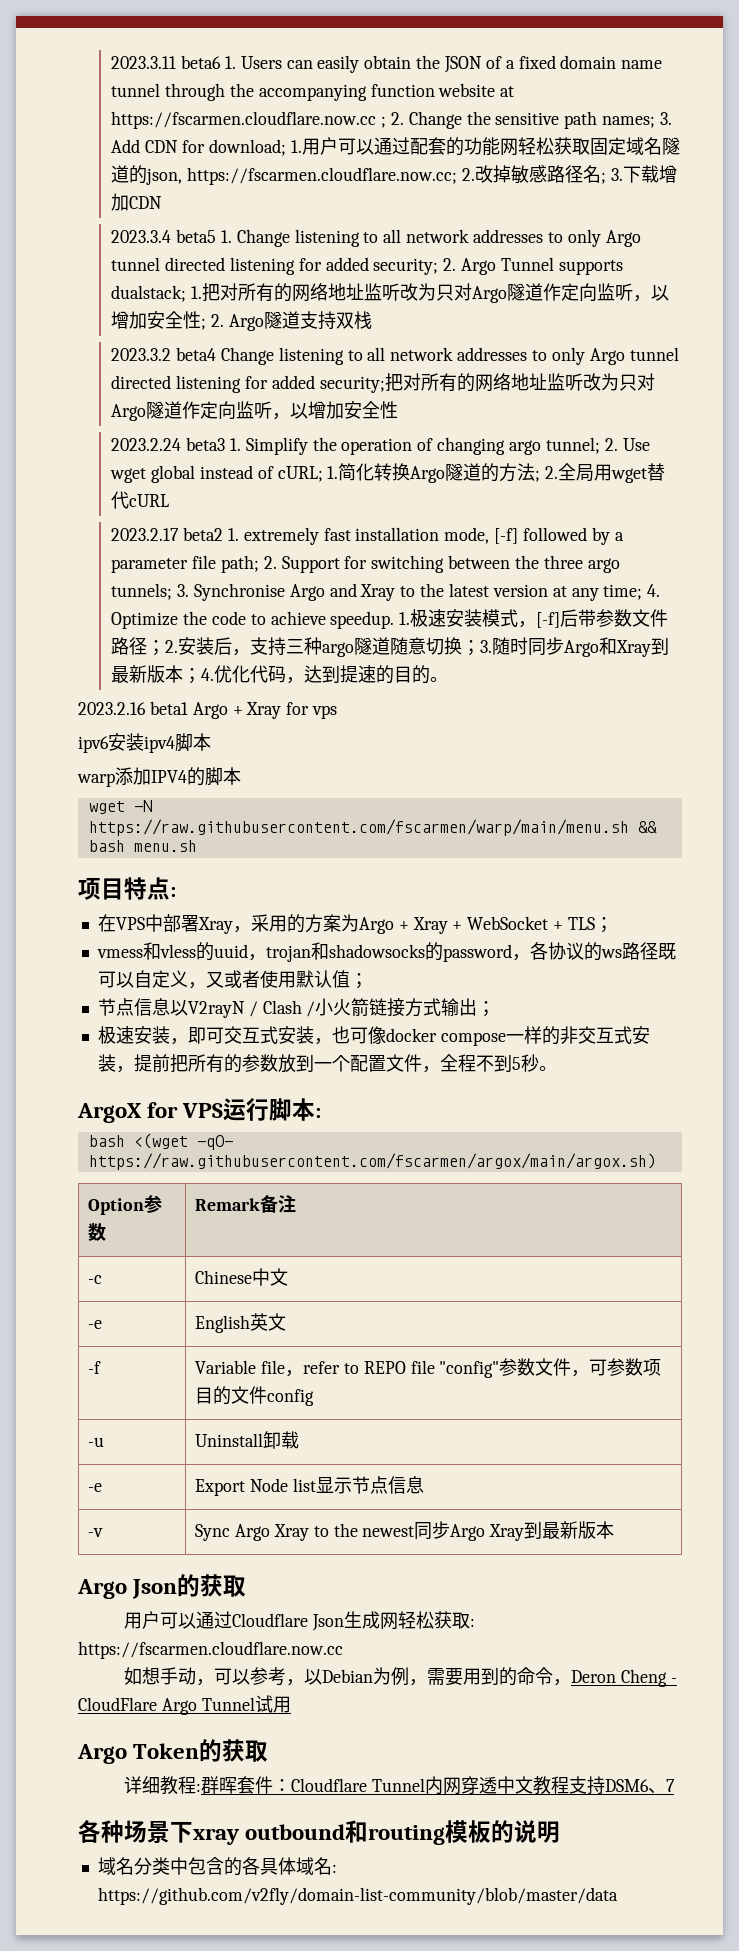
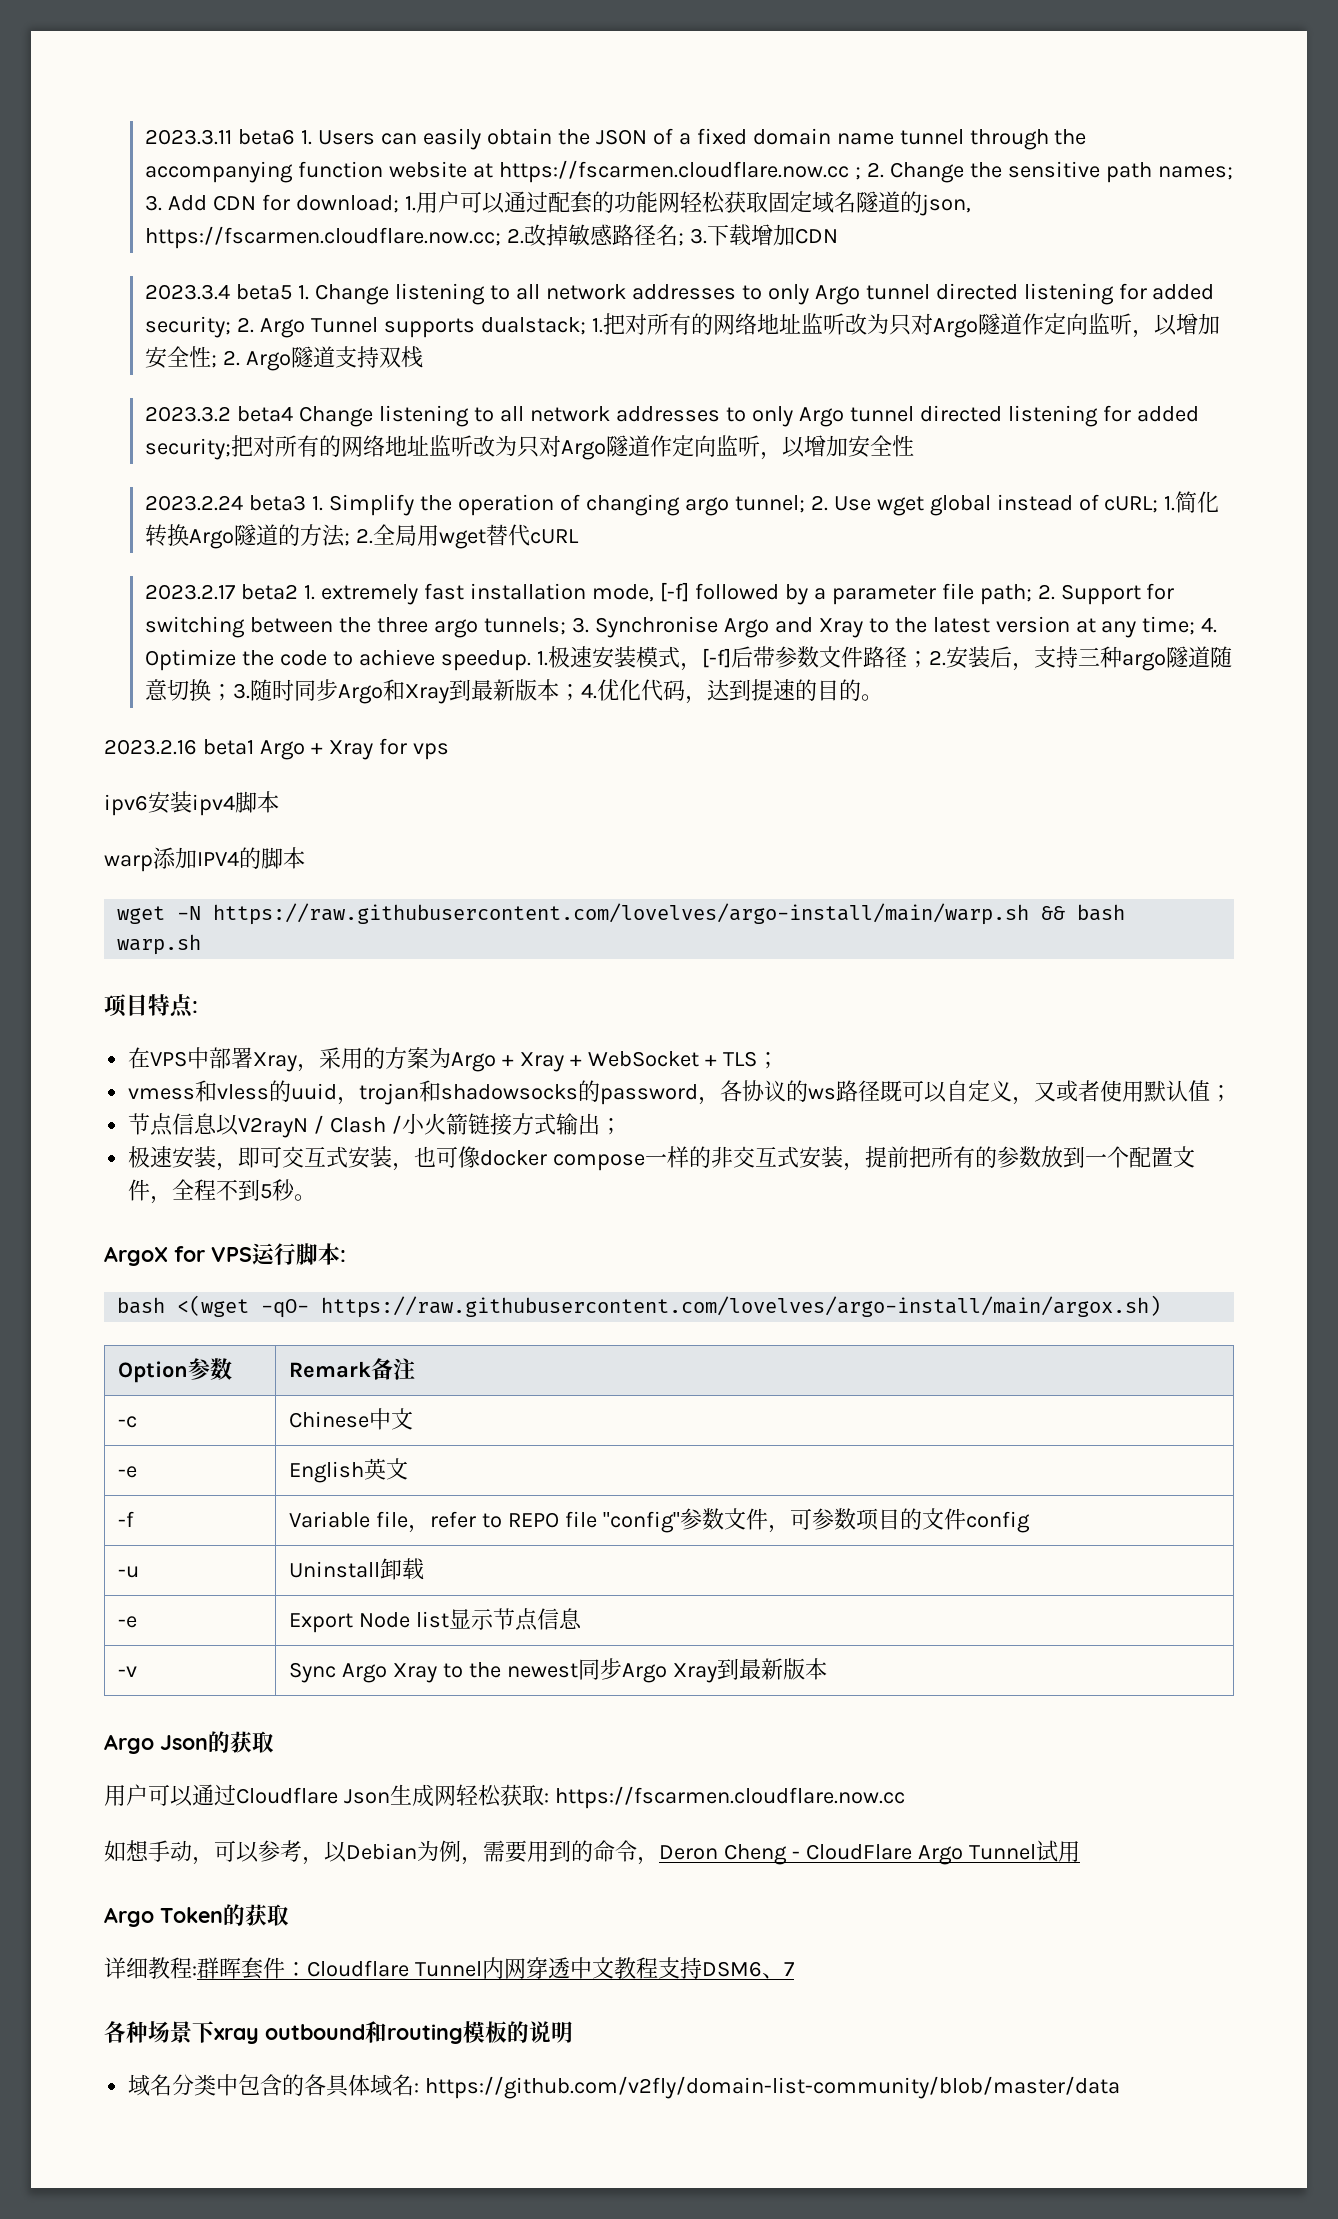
[88,819,629,836] https://raw.githubusercontent.com/fscarmen/warp/main/menu.sh -> [213,903,1030,925] https://raw.githubusercontent.com/lovelves/argo-install/main/warp.sh
[133,840,197,852] menu.sh -> [117,934,202,955] warp.sh
[88,1153,656,1170] https://raw.githubusercontent.com/fscarmen/argox/main/argox.sh) -> [321,1295,1162,1318] https://raw.githubusercontent.com/lovelves/argo-install/main/argox.sh)

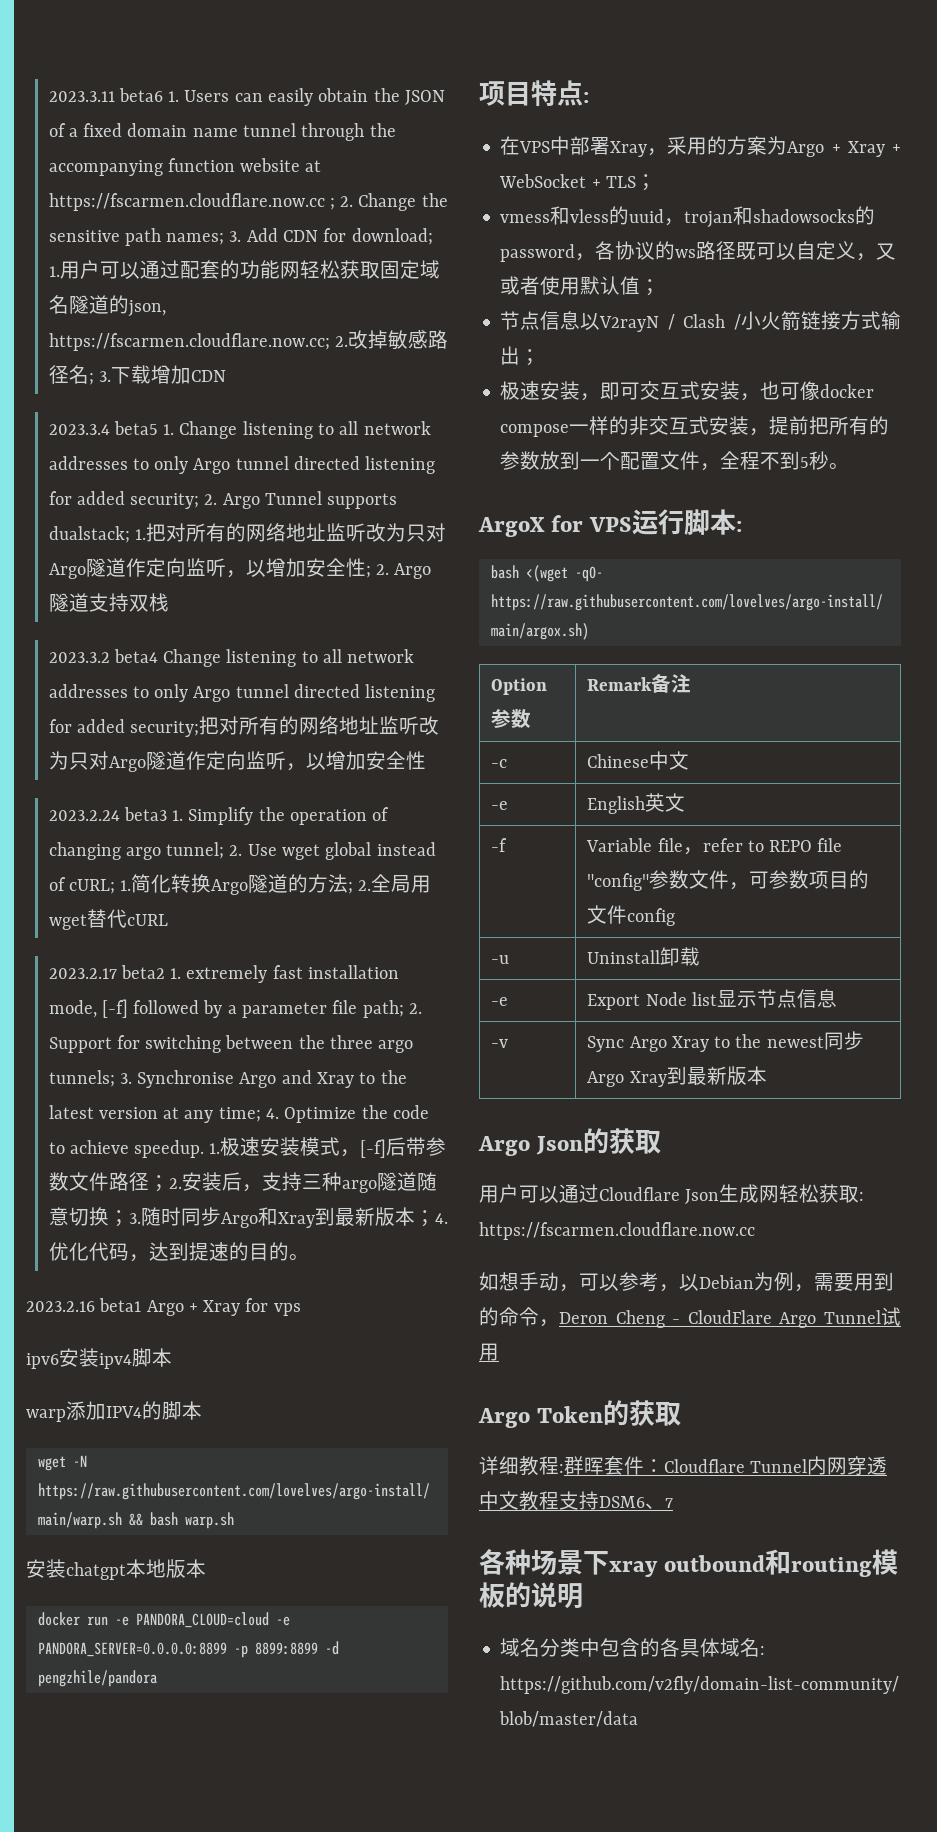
(202, 944) none -> [26,1559,206,1580] [37,1612,290,1628] [37,1641,339,1658] [37,1670,157,1687] // 安装chatgpt本地版本 // docker run -e PANDORA_CLOUD=cloud -e PANDORA_SERVER=0.0.0.0:8899 -p 8899:8899 -d pengzhile/pandora

